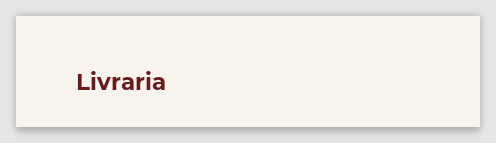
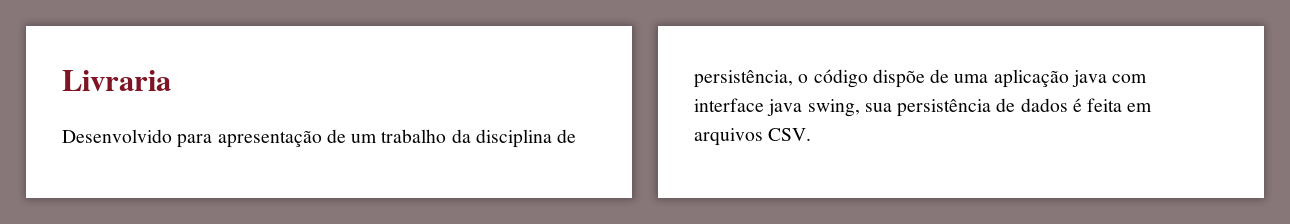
(166, 80) none -> [62,129,577,148] [694,69,1148,88] [694,98,1153,117] [694,128,812,146] // Desenvolvido para apresentação de um trabalho da disciplina de persistência, o código dispõe de uma aplicação java com interface java swing, sua persistência de dados é feita em arquivos CSV.

